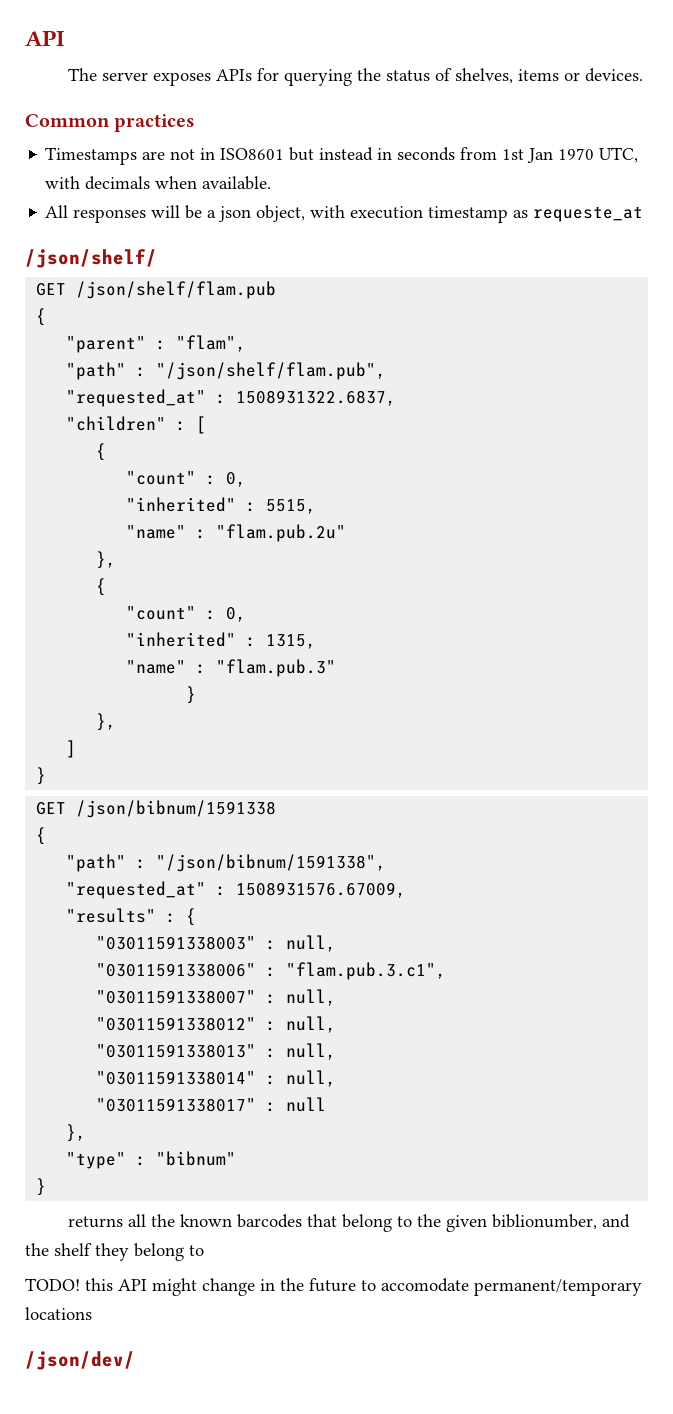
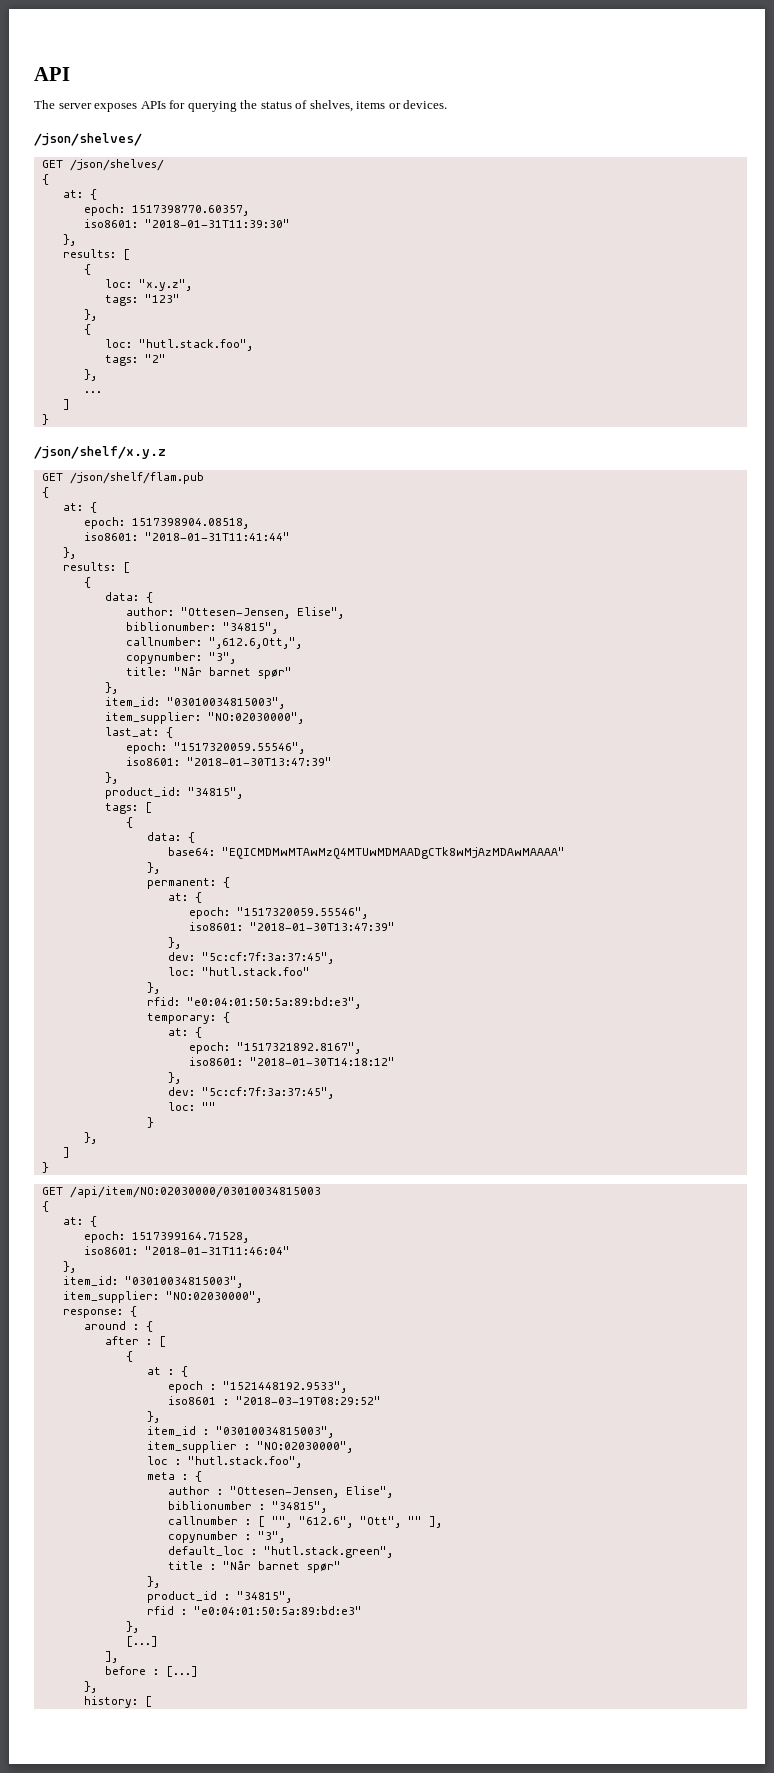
[25,114,196,132] [45,147,639,165] [45,176,272,190] [45,205,644,223] [25,249,157,268] [36,281,277,299] [36,308,47,326] [66,335,247,353] [66,362,387,380] [66,389,397,407] [66,416,207,434] [96,443,107,461] [126,471,247,487] [126,497,317,514] [126,524,347,542] [96,551,117,569] [96,578,107,596] [126,606,247,622] [126,632,317,649] [126,659,337,677] Common practices // Timestamps are not in ISO8601 but instead in seconds from 1st Jan 1970 UTC, with decimals when available. // All responses will be a json object, with execution timestamp as requeste_at // /json/shelf/ // GET /json/shelf/flam.pub // { // "parent" : "flam", // "path" : "/json/shelf/flam.pub", // "requested_at" : 1508931322.6837, // "children" : [ // { // "count" : 0, // "inherited" : 5515, // "name" : "flam.pub.2u" // }, // { // "count" : 0, // "inherited" : 1315, // "name" : "flam.pub.3" -> [34,133,142,146] [41,159,164,171] [41,174,49,185] [62,189,97,200] [83,204,249,216] [83,219,290,228] [62,234,76,246] [62,249,130,260] [83,264,91,275] [104,279,192,291] [104,294,180,306] [83,309,97,321] [83,324,91,335] [104,339,253,351] [104,354,166,366] [83,369,97,381] [83,391,102,393] [62,399,70,410] [41,414,49,425] [34,446,166,459] [41,472,204,484] [41,487,49,498] [62,502,97,513] [83,517,249,529] [83,532,290,541] [62,547,76,559] [62,562,130,573] [83,577,91,588] [104,592,153,603] [125,607,344,619] [125,622,278,634] [125,637,302,649] [125,652,236,664] [125,667,292,679] [104,682,118,694] [104,697,285,709] [104,712,304,724] [104,727,173,738] [125,742,305,754] [125,757,332,766] [104,772,118,784] [104,787,243,799] [104,802,152,814] [125,817,133,828] [146,832,195,843] [167,847,565,859] [146,862,160,874] [146,877,230,889] [167,892,202,903] [188,907,368,919] [188,922,395,931] [167,937,181,949] [167,952,334,964] [167,967,310,976] [146,982,160,994] [146,997,361,1009] [146,1012,230,1024] [167,1027,202,1038] [188,1042,361,1054] [188,1057,395,1066] [167,1072,181,1084] [167,1087,334,1099] [167,1102,216,1111] /json/shelves/ // GET /json/shelves/ // { // at: { // epoch: 1517398770.60357, // iso8601: "2018-01-31T11:39:30" // }, // results: [ // { // loc: "x.y.z", // tags: "123" // }, // { // loc: "hutl.stack.foo", // tags: "2" // }, // ... // ] // } // /json/shelf/x.y.z // GET /json/shelf/flam.pub // { // at: { // epoch: 1517398904.08518, // iso8601: "2018-01-31T11:41:44" // }, // results: [ // { // data: { // author: "Ottesen-Jensen, Elise", // biblionumber: "34815", // callnumber: ",612.6,Ott,", // copynumber: "3", // title: "Når barnet spør" // }, // item_id: "03010034815003", // item_supplier: "NO:02030000", // last_at: { // epoch: "1517320059.55546", // iso8601: "2018-01-30T13:47:39" // }, // product_id: "34815", // tags: [ // { // data: { // base64: "EQICMDMwMTAwMzQ4MTUwMDMAADgCTk8wMjAzMDAwMAAAA" // }, // permanent: { // at: { // epoch: "1517320059.55546", // iso8601: "2018-01-30T13:47:39" // }, // dev: "5c:cf:7f:3a:37:45", // loc: "hutl.stack.foo" // }, // rfid: "e0:04:01:50:5a:89:bd:e3", // temporary: { // at: { // epoch: "1517321892.8167", // iso8601: "2018-01-30T14:18:12" // }, // dev: "5c:cf:7f:3a:37:45", // loc: ""
[76,800,277,818] [36,827,47,845] [66,854,387,872] [66,881,407,899] [66,908,197,926] [96,935,337,952] [96,962,447,980] [96,989,337,1006] [96,1016,337,1033] [96,1043,337,1060] [96,1070,337,1087] [96,1097,327,1112] [66,1124,87,1142] [66,1151,237,1169] [36,1178,47,1196] [67,1214,630,1232] [25,1243,204,1261] [25,1278,642,1296] [25,1307,92,1320] [25,1351,135,1370] /json/bibnum/1591338 // { // "path" : "/json/bibnum/1591338", // "requested_at" : 1508931576.67009, // "results" : { // "03011591338003" : null, // "03011591338006" : "flam.pub.3.c1", // "03011591338007" : null, // "03011591338012" : null, // "03011591338013" : null, // "03011591338014" : null, // "03011591338017" : null // }, // "type" : "bibnum" // } // returns all the known barcodes that belong to the given biblionumber, and the shelf they belong to // TODO! this API might change in the future to accomodate permanent/temporary locations // /json/dev/ -> [69,1186,321,1198] [41,1201,49,1212] [62,1216,97,1227] [83,1231,249,1243] [83,1246,290,1255] [62,1261,76,1273] [62,1276,243,1288] [62,1291,262,1303] [62,1306,137,1318] [83,1321,153,1332] [104,1336,166,1347] [125,1351,133,1362] [146,1366,188,1377] [167,1381,347,1393] [167,1396,381,1405] [146,1411,160,1423] [146,1426,334,1438] [146,1441,353,1453] [146,1456,302,1468] [146,1471,202,1482] [167,1486,393,1498] [167,1501,327,1513] [167,1516,442,1528] [167,1531,285,1543] [167,1546,393,1558] [167,1561,341,1573] [146,1576,160,1588] [146,1591,292,1603] [146,1606,362,1615] [125,1621,139,1633] [125,1636,158,1647] [104,1651,118,1663] [104,1666,198,1677] [83,1681,97,1693] [83,1696,152,1708] /api/item/NO:02030000/03010034815003 // { // at: { // epoch: 1517399164.71528, // iso8601: "2018-01-31T11:46:04" // }, // item_id: "03010034815003", // item_supplier: "NO:02030000", // response: { // around : { // after : [ // { // at : { // epoch : "1521448192.9533", // iso8601 : "2018-03-19T08:29:52" // }, // item_id : "03010034815003", // item_supplier : "NO:02030000", // loc : "hutl.stack.foo", // meta : { // author : "Ottesen-Jensen, Elise", // biblionumber : "34815", // callnumber : [ "", "612.6", "Ott", "" ], // copynumber : "3", // default_loc : "hutl.stack.green", // title : "Når barnet spør" // }, // product_id : "34815", // rfid : "e0:04:01:50:5a:89:bd:e3" // }, // [...] // ], // before : [...] // }, // history: [

